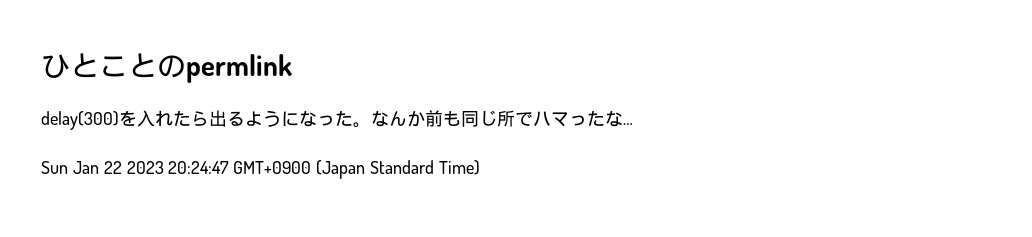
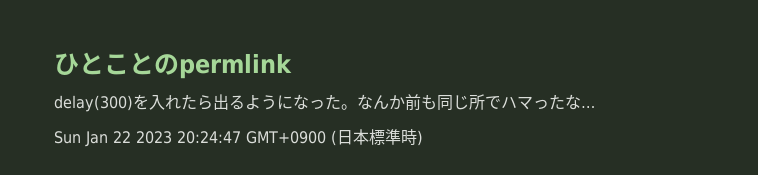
[316,160,480,179] (Japan Standard Time) -> [331,129,423,146] (日本標準時)

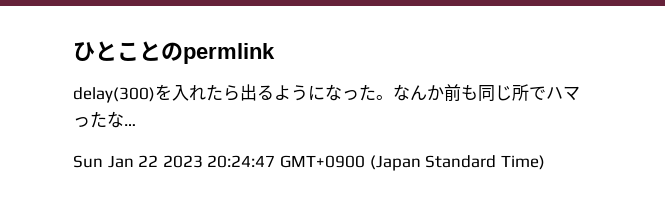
[331,129,423,146] (日本標準時) -> [369,155,545,171] (Japan Standard Time)

